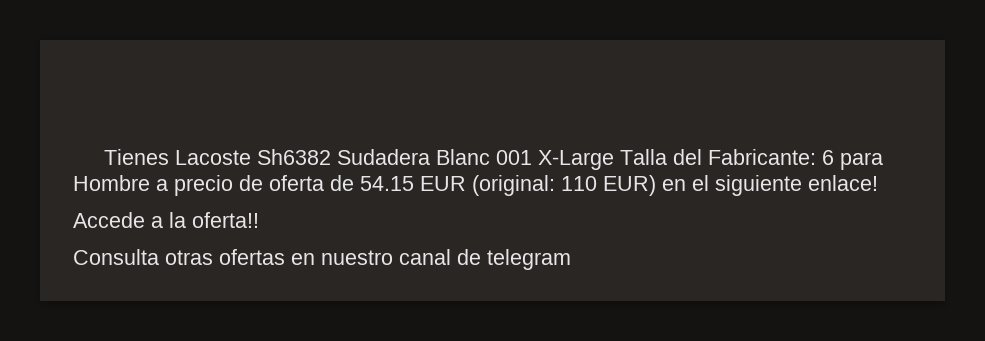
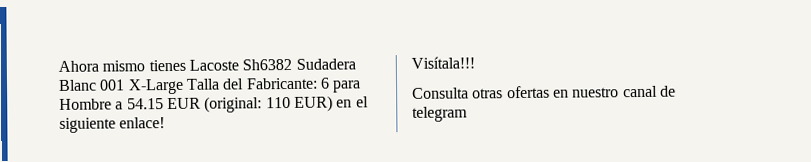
[103,149,169,165] Tienes -> [58,59,186,72] Ahora mismo tienes
[174,175,354,196] precio de oferta de -> (124, 105) none
[73,212,259,228] Accede a la oferta!! -> [411,56,475,69] Visítala!!!

